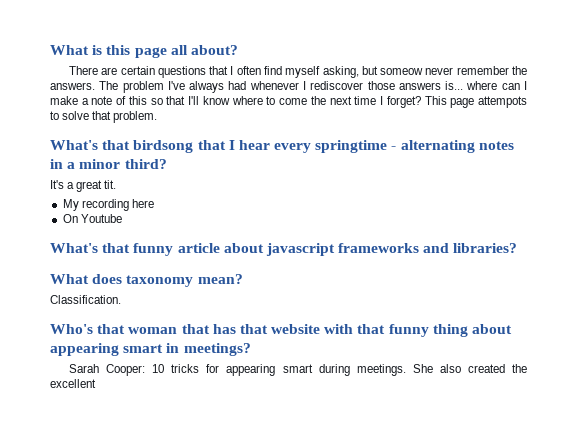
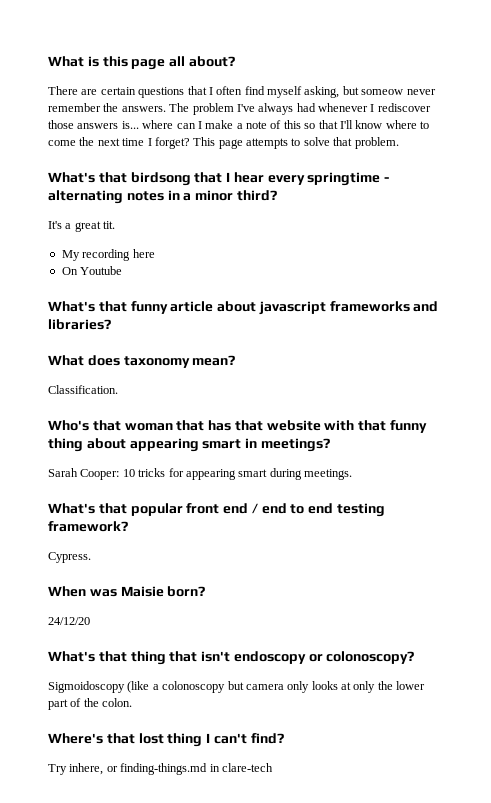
[478,96,528,108] attempots -> [246,138,288,149] attempts
[412,364,527,373] [50,379,96,388] She also created the excellent -> [48,503,386,517] [48,521,128,532] [48,552,91,563] [48,586,206,597] [48,617,90,625] [48,651,415,665] [48,681,426,693] [48,698,133,710] [48,733,284,747] [48,763,273,775] // What's that popular front end / end to end testing framework? // Cypress. // When was Maisie born? // 24/12/20 // What's that thing that isn't endoscopy or colonoscopy? // Sigmoidoscopy (like a colonoscopy but camera only looks at only the lower part of the colon. // Where's that lost thing I can't find? // Try inhere, or finding-things.md in clare-tech

